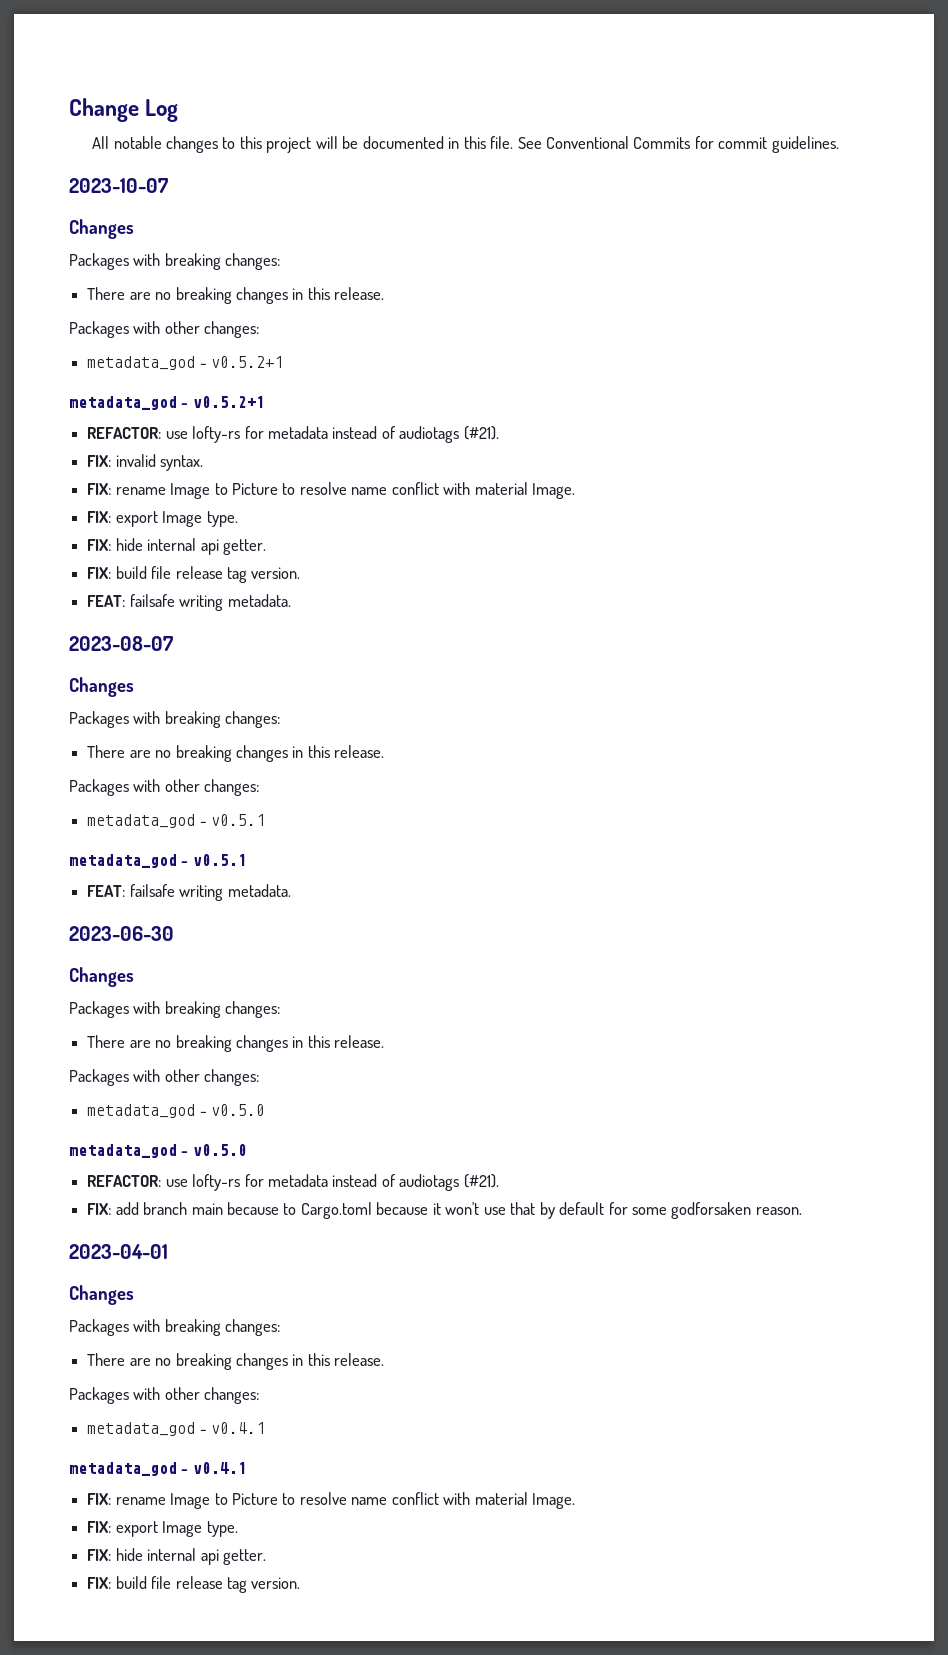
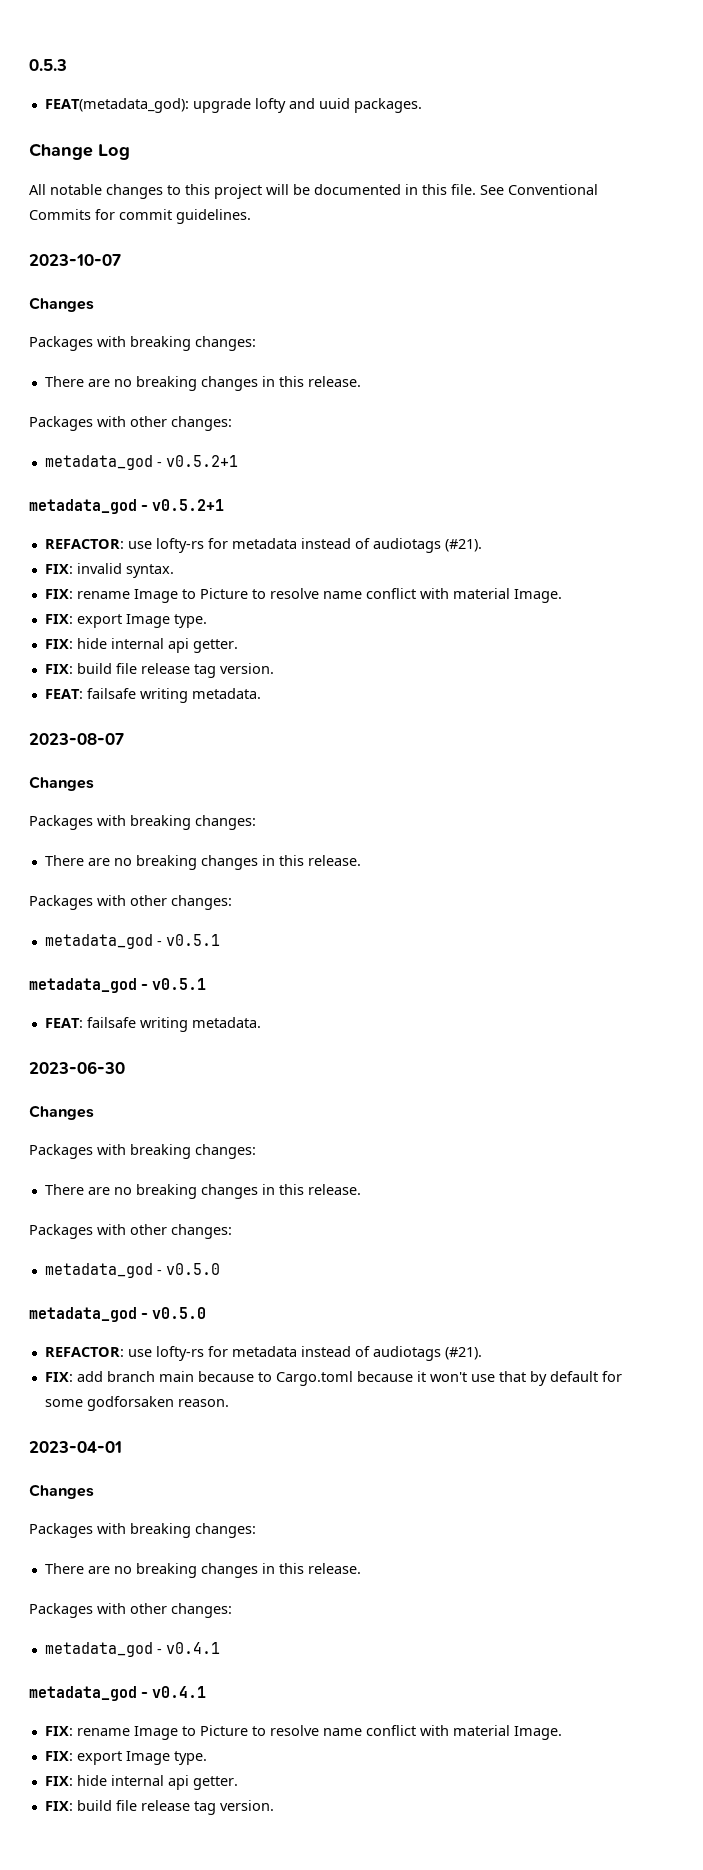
(69, 110) none -> [29,59,67,71] [44,98,422,113] 0.5.3 // FEAT(metadata_god): upgrade lofty and uuid packages. //

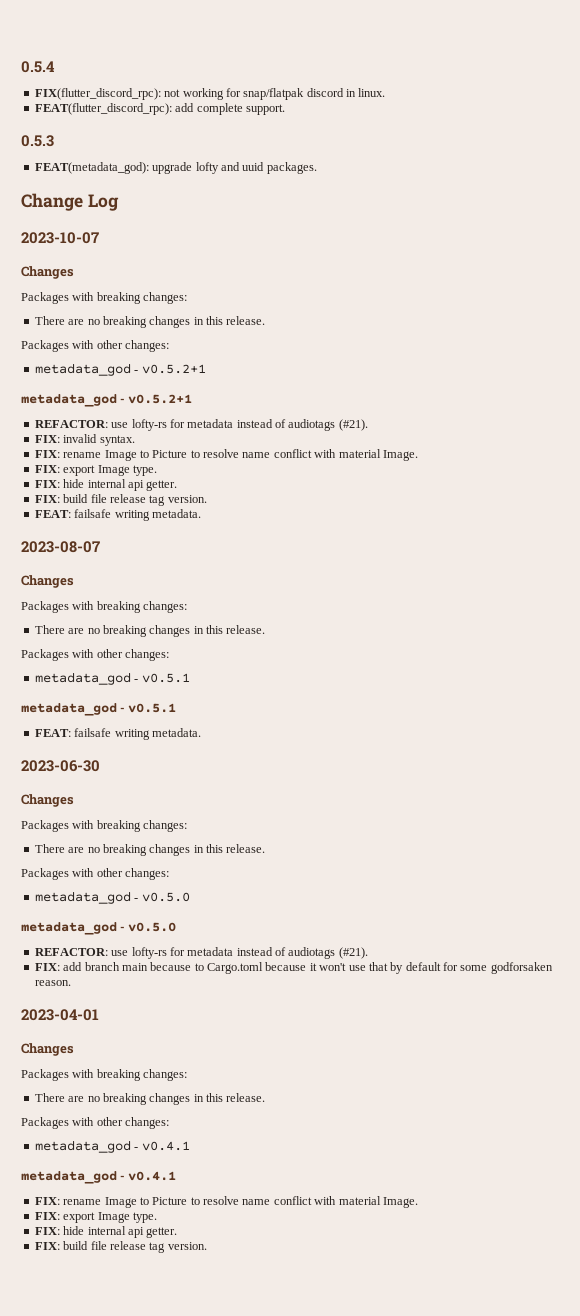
(29, 65) none -> [21,61,55,73] [34,88,386,100] [34,103,285,115] 0.5.4 // FIX(flutter_discord_rpc): not working for snap/flatpak discord in linux. // FEAT(flutter_discord_rpc): add complete support. //
[29,184,598,199] [29,209,251,224] // All notable changes to this project will be documented in this file. See Conventional Commits for commit guidelines. -> (119, 202) none

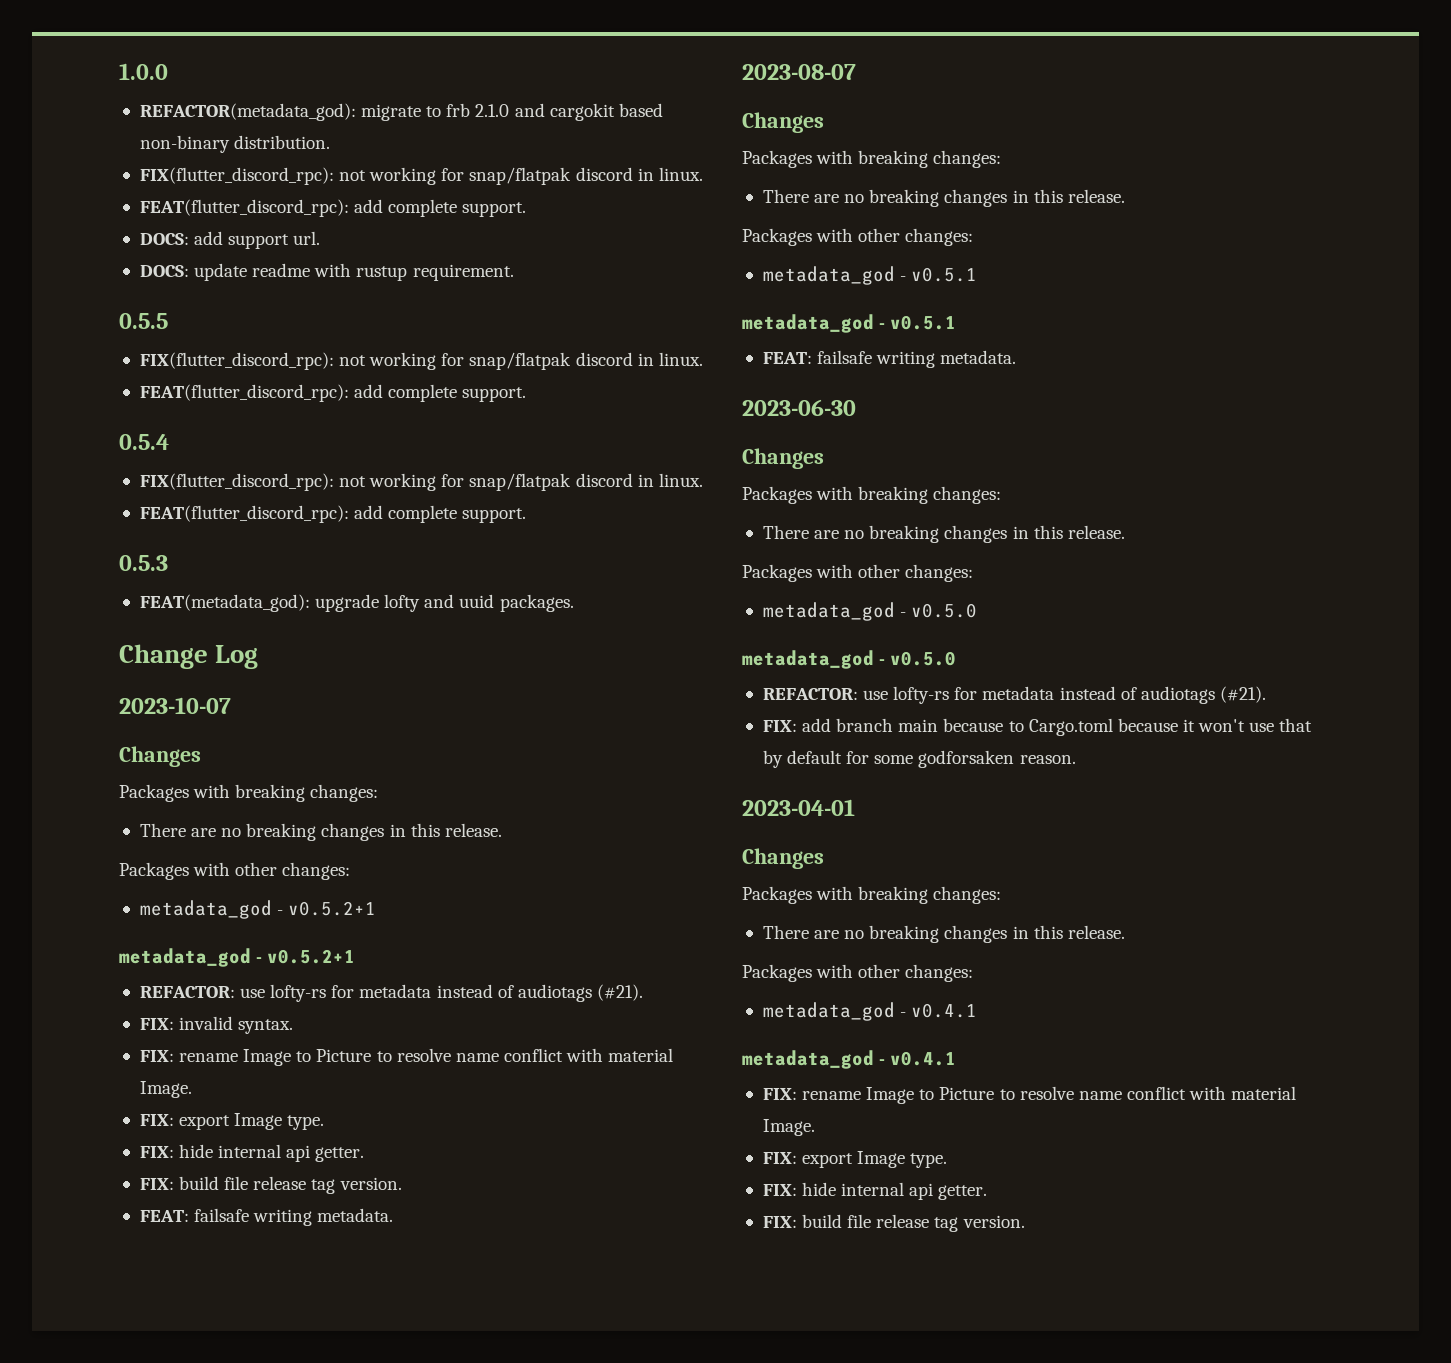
(21, 67) none -> [119,63,168,80] [139,103,663,121] [139,135,331,153] [139,167,703,185] [139,199,527,217] [139,231,321,249] [139,263,514,281] [119,313,168,329] [139,352,703,370] [139,384,527,402] 1.0.0 // REFACTOR(metadata_god): migrate to frb 2.1.0 and cargokit based non-binary distribution. // FIX(flutter_discord_rpc): not working for snap/flatpak discord in linux. // FEAT(flutter_discord_rpc): add complete support. // DOCS: add support url. // DOCS: update readme with rustup requirement. // 0.5.5 // FIX(flutter_discord_rpc): not working for snap/flatpak discord in linux. // FEAT(flutter_discord_rpc): add complete support. //

